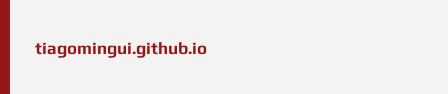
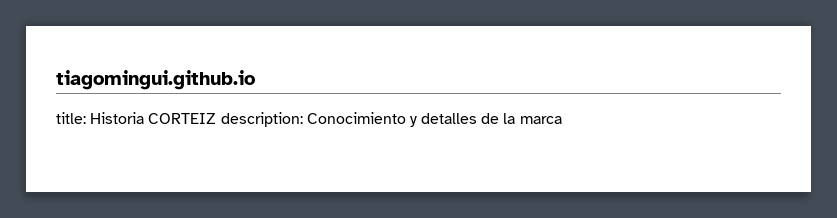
(207, 50) none -> [56,112,562,127] // title: Historia CORTEIZ description: Conocimiento y detalles de la marca

